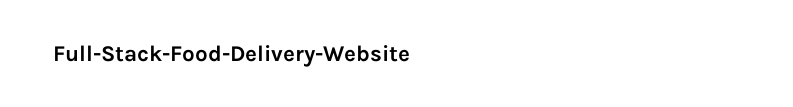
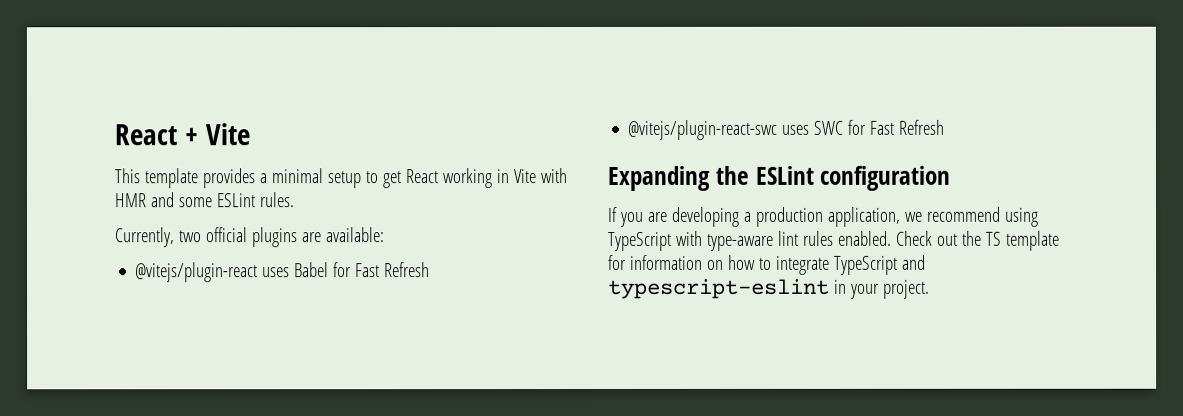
[53,45,410,67] Full-Stack-Food-Delivery-Website -> [114,123,250,146] [114,168,567,189] [114,192,294,208] [115,227,385,248] [135,262,431,283] [627,119,945,140] [607,165,951,191] [607,206,1039,227] [608,230,1060,251] [608,254,926,275] [608,278,930,299] React + Vite // This template provides a minimal setup to get React working in Vite with HMR and some ESLint rules. // Currently, two official plugins are available: // @vitejs/plugin-react uses Babel for Fast Refresh // @vitejs/plugin-react-swc uses SWC for Fast Refresh // Expanding the ESLint configuration // If you are developing a production application, we recommend using TypeScript with type-aware lint rules enabled. Check out the TS template for information on how to integrate TypeScript and typescript-eslint in your project.

